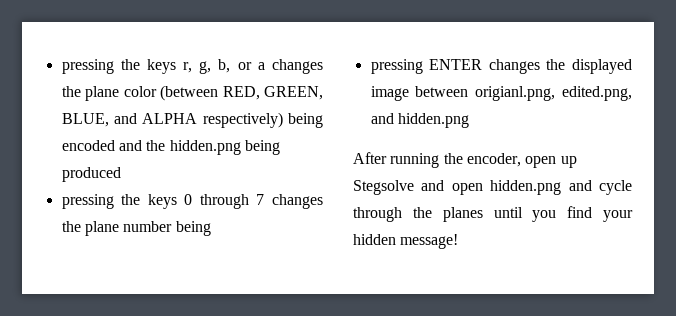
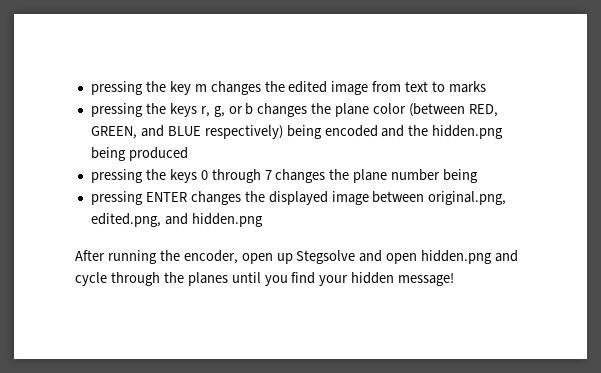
[61,59,265,74] pressing the keys r, g, b, or a -> [90,81,487,95] [90,103,254,117] pressing the key m changes the edited image from text to marks // pressing the keys r, g, or b
[61,113,198,127] BLUE, and ALPHA -> [140,125,201,137] and BLUE
[475,86,556,101] origianl.png, -> [428,191,507,205] original.png,

